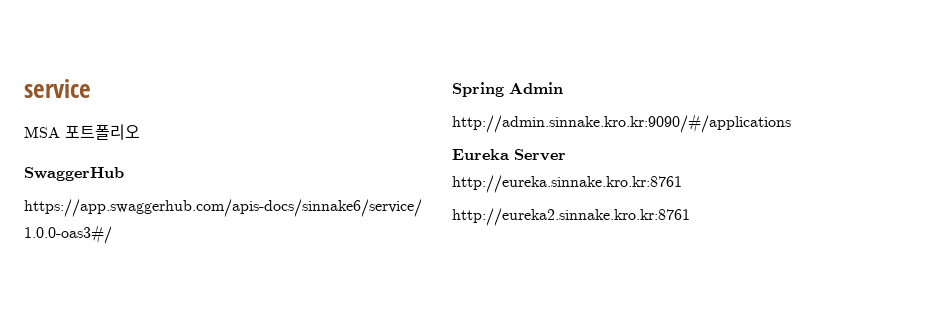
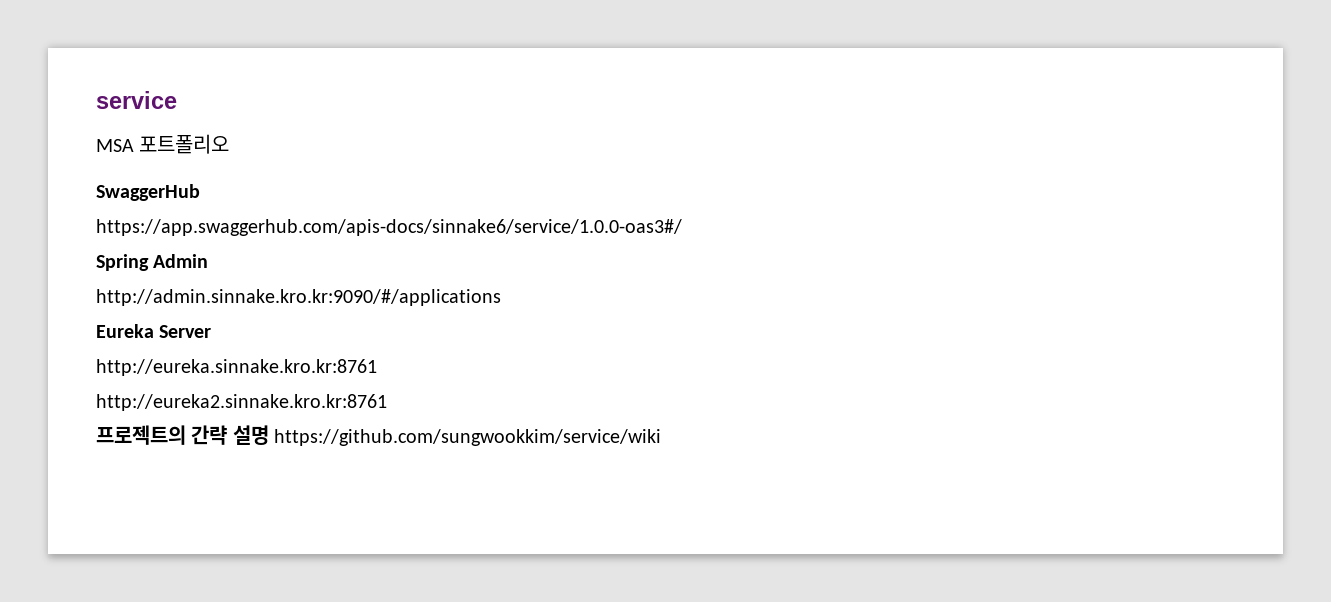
(690, 217) none -> [96,425,662,446] // 프로젝트의 간략 설명 https://github.com/sungwookkim/service/wiki

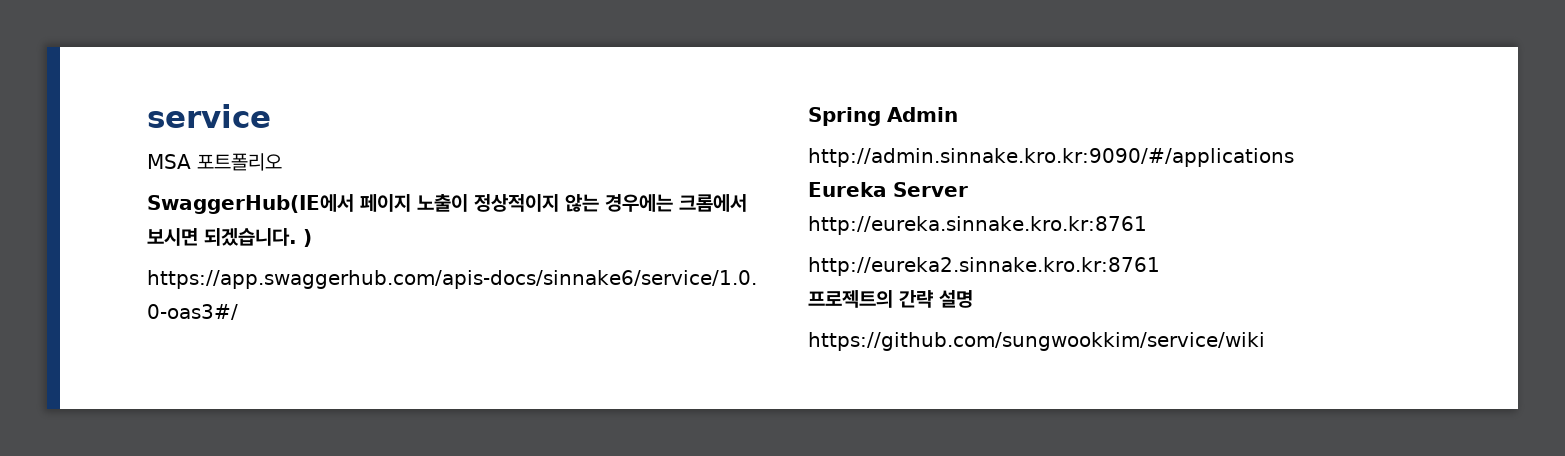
[96,184,200,201] SwaggerHub -> [147,194,747,214] [147,228,312,247] SwaggerHub(IE에서 페이지 노출이 정상적이지 않는 경우에는 크롬에서 보시면 되겠습니다. )
(269, 435) none -> (973, 299) //

